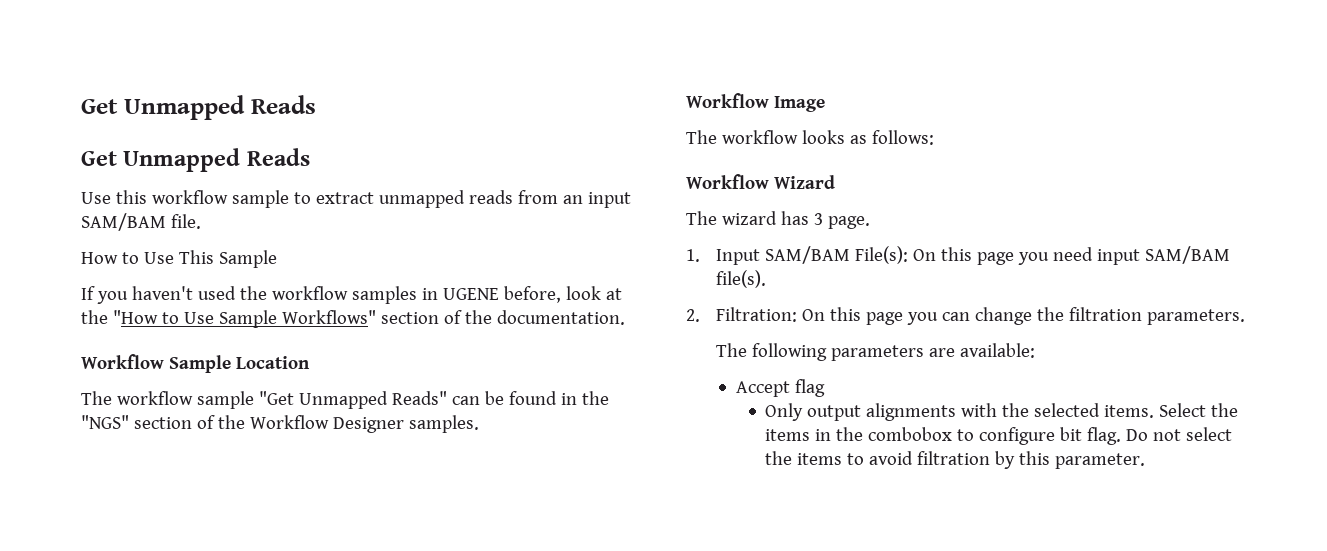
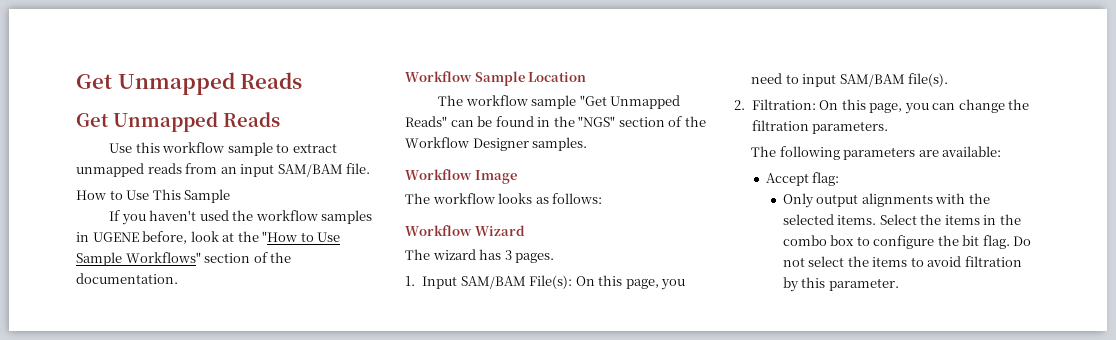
[827,216,870,229] page. -> [515,253,555,263] pages.
[976,252,1014,265] page -> [625,279,659,289] page,
(1093, 254) none -> [785,74,799,84] to
[865,312,903,325] page -> [869,103,903,113] page,
[794,379,825,397] flag -> [812,172,840,186] flag:
[868,427,953,441] combobox -> [782,235,855,246] combo box
(1056, 436) none -> [937,235,959,246] the

